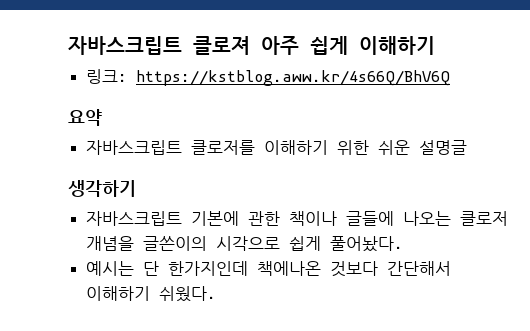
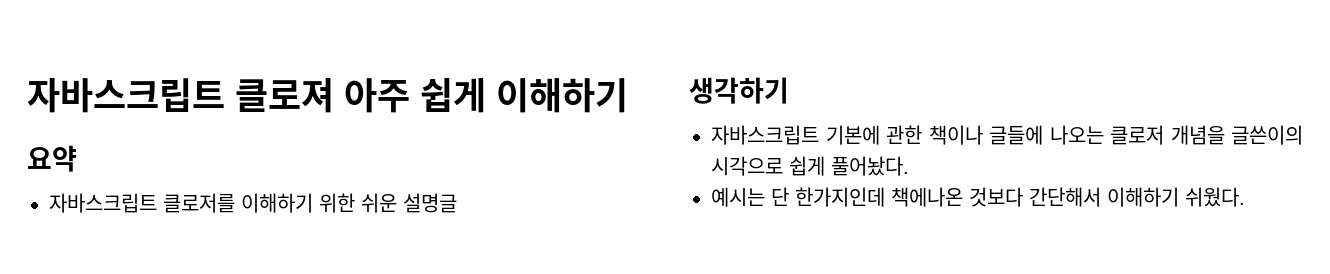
[86,69,451,86] // 링크: https://kstblog.aww.kr/4s66Q/BhV6Q -> (628, 95) none

